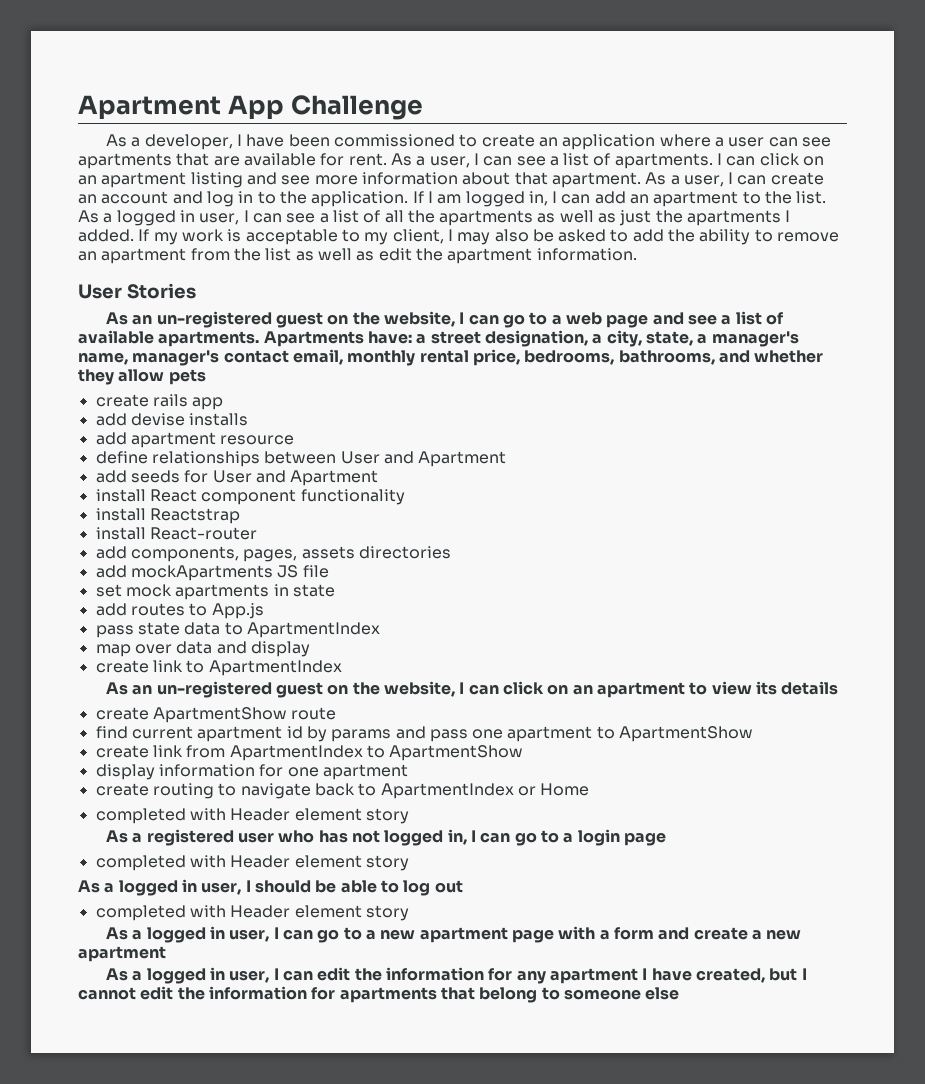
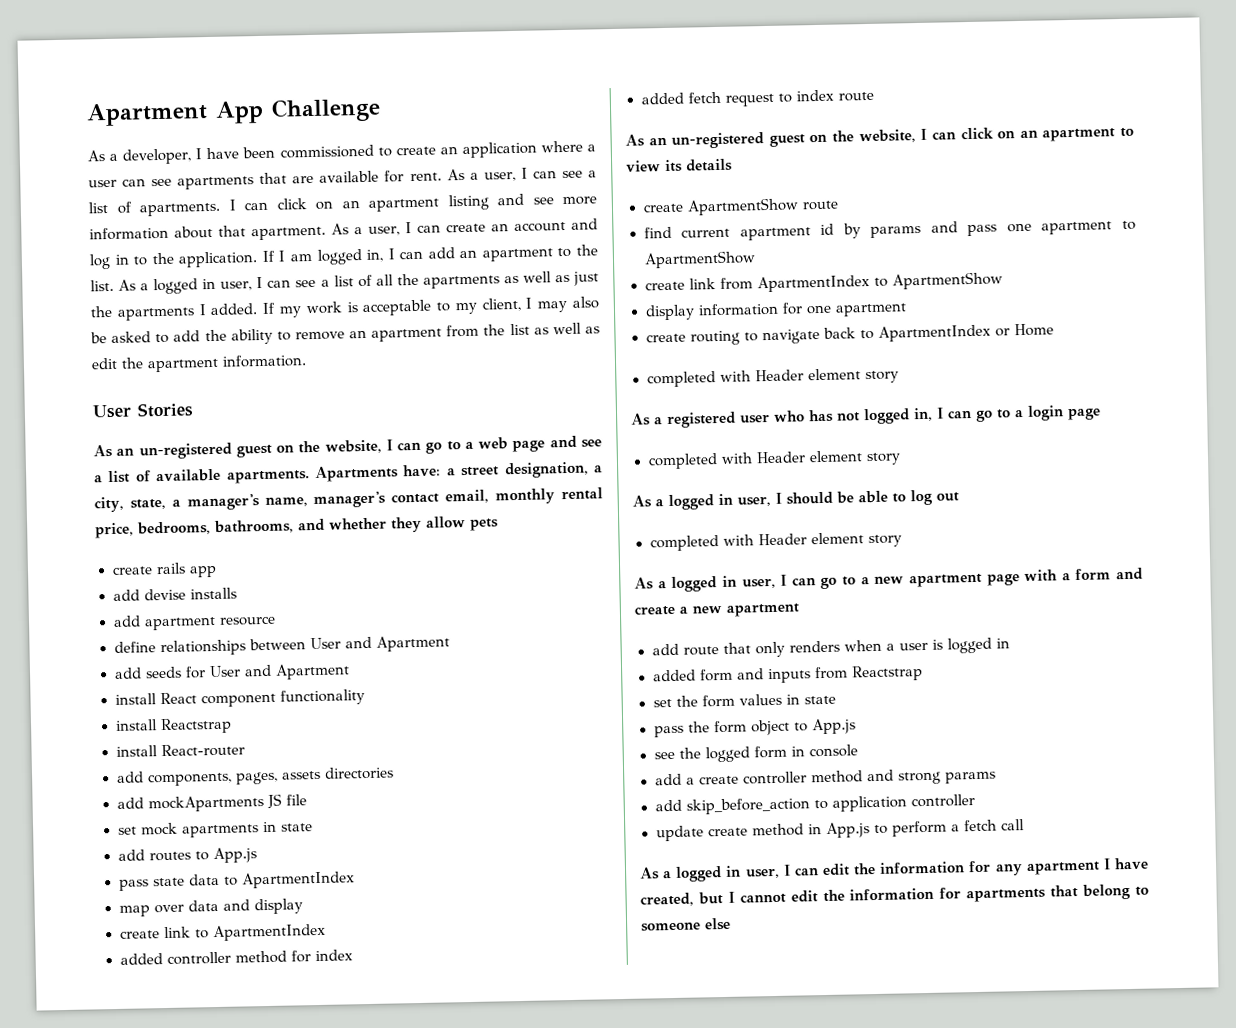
(342, 668) none -> [119,949,353,965] [640,89,874,107] // added controller method for index // added fetch request to index route
(166, 954) none -> [651,637,1010,658] [652,665,923,684] [652,693,836,708] [653,718,856,738] [653,744,858,763] [654,769,996,786] [654,794,975,815] [655,819,1025,842] // add route that only renders when a user is logged in // added form and inputs from Reactstrap // set the form values in state // pass the form object to App.js // see the logged form in console // add a create controller method and strong params // add skip_before_action to application controller // update create method in App.js to perform a fetch call

